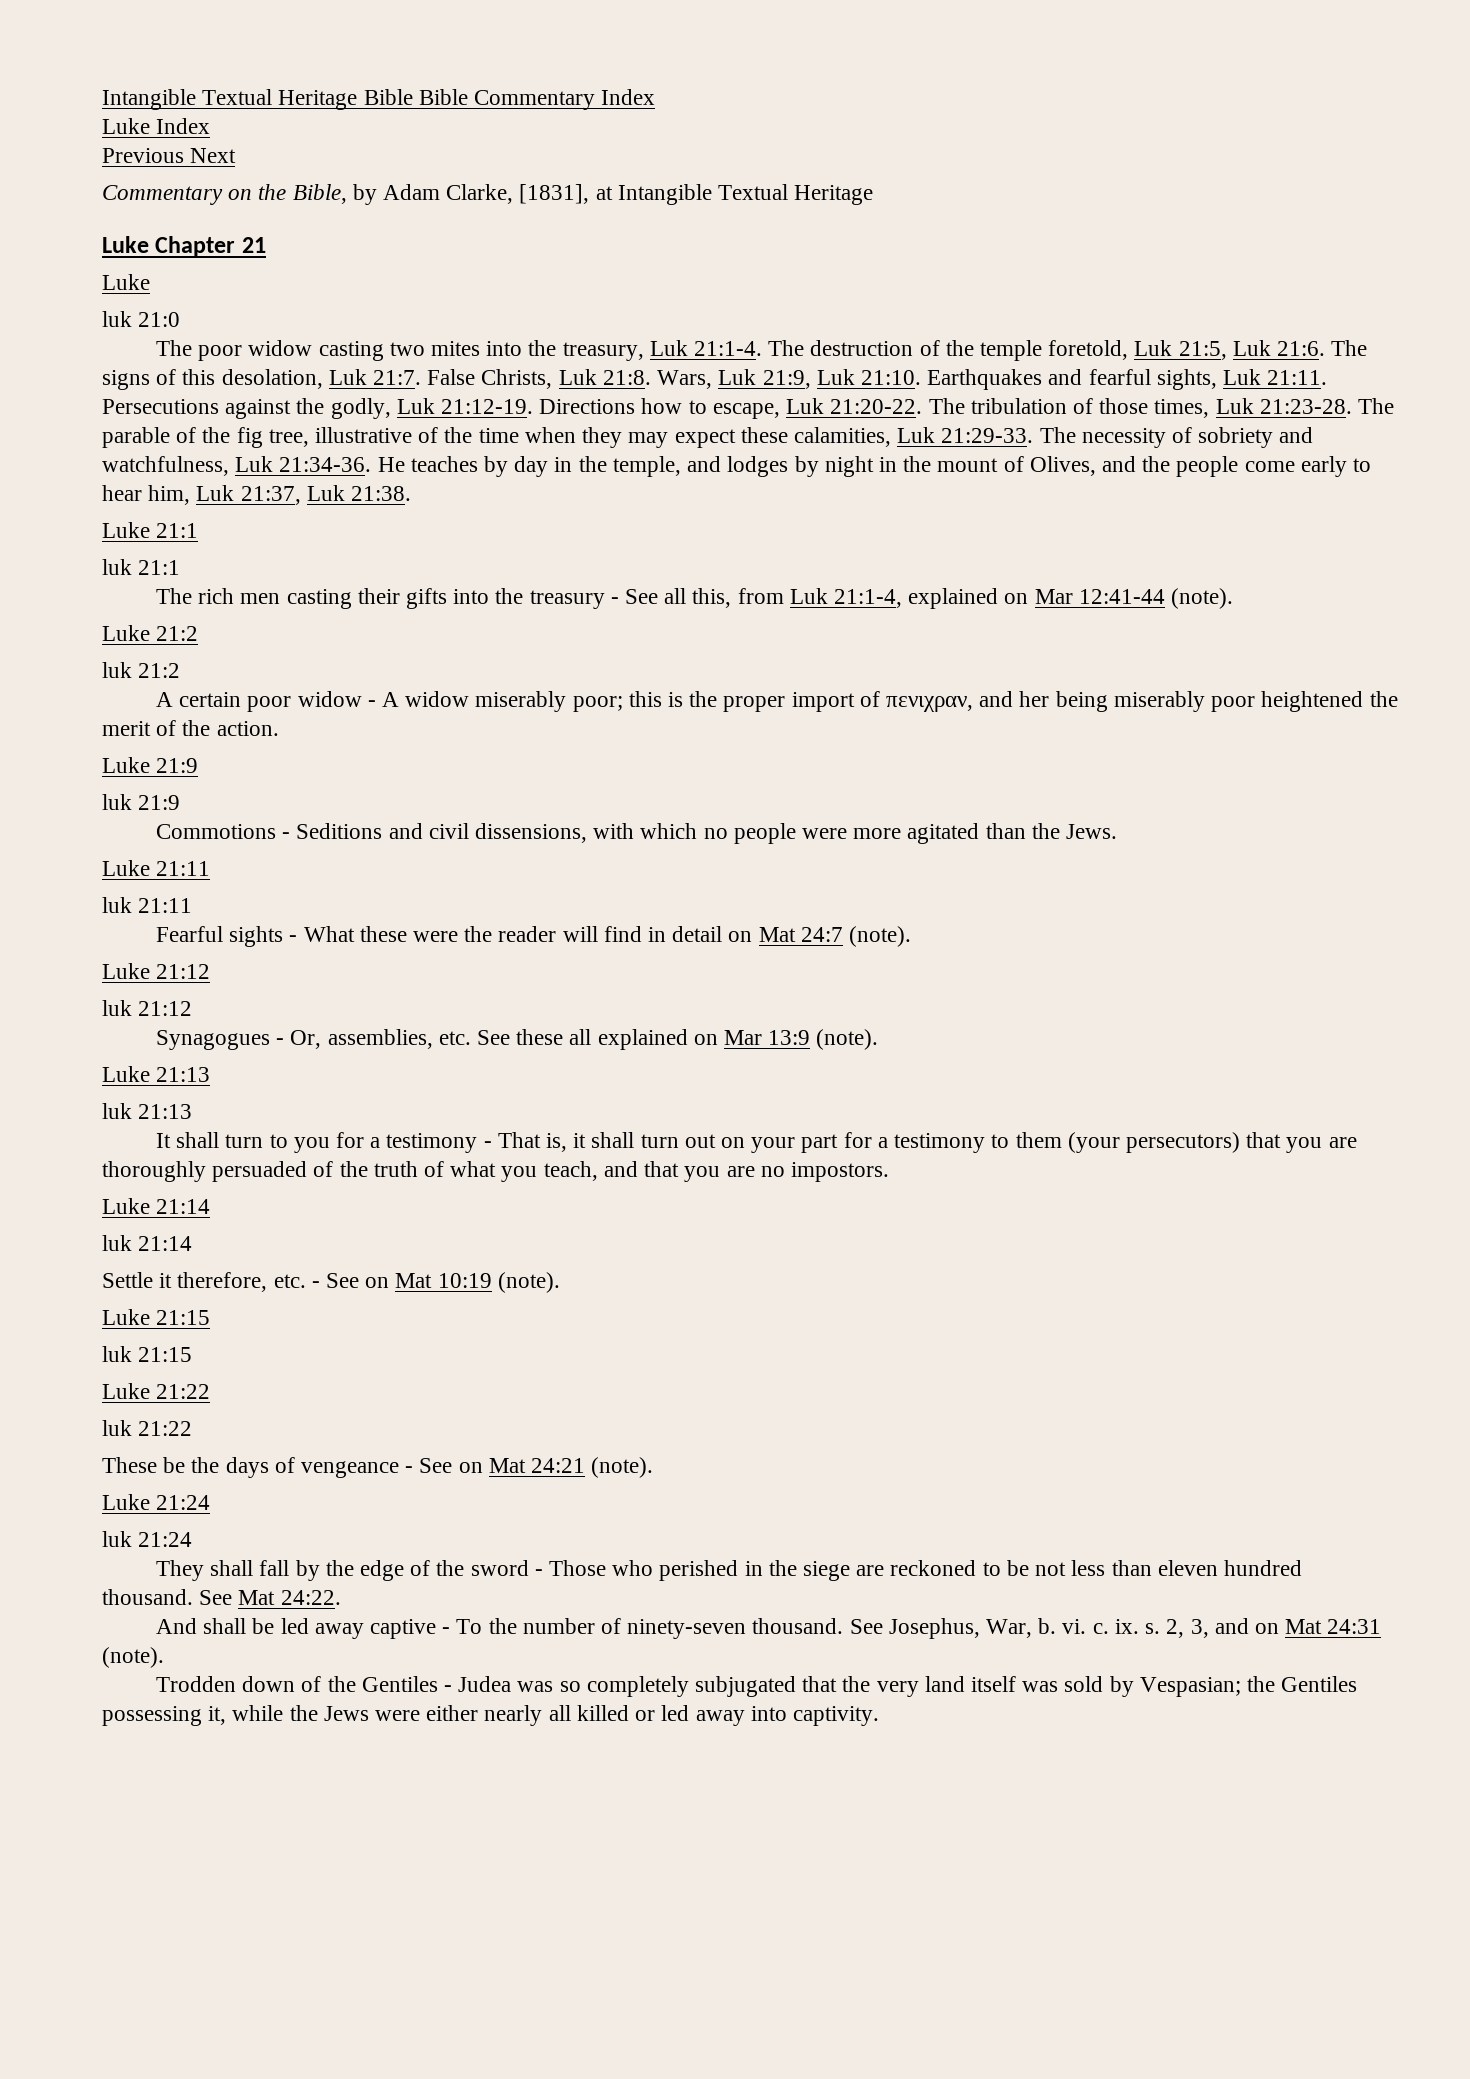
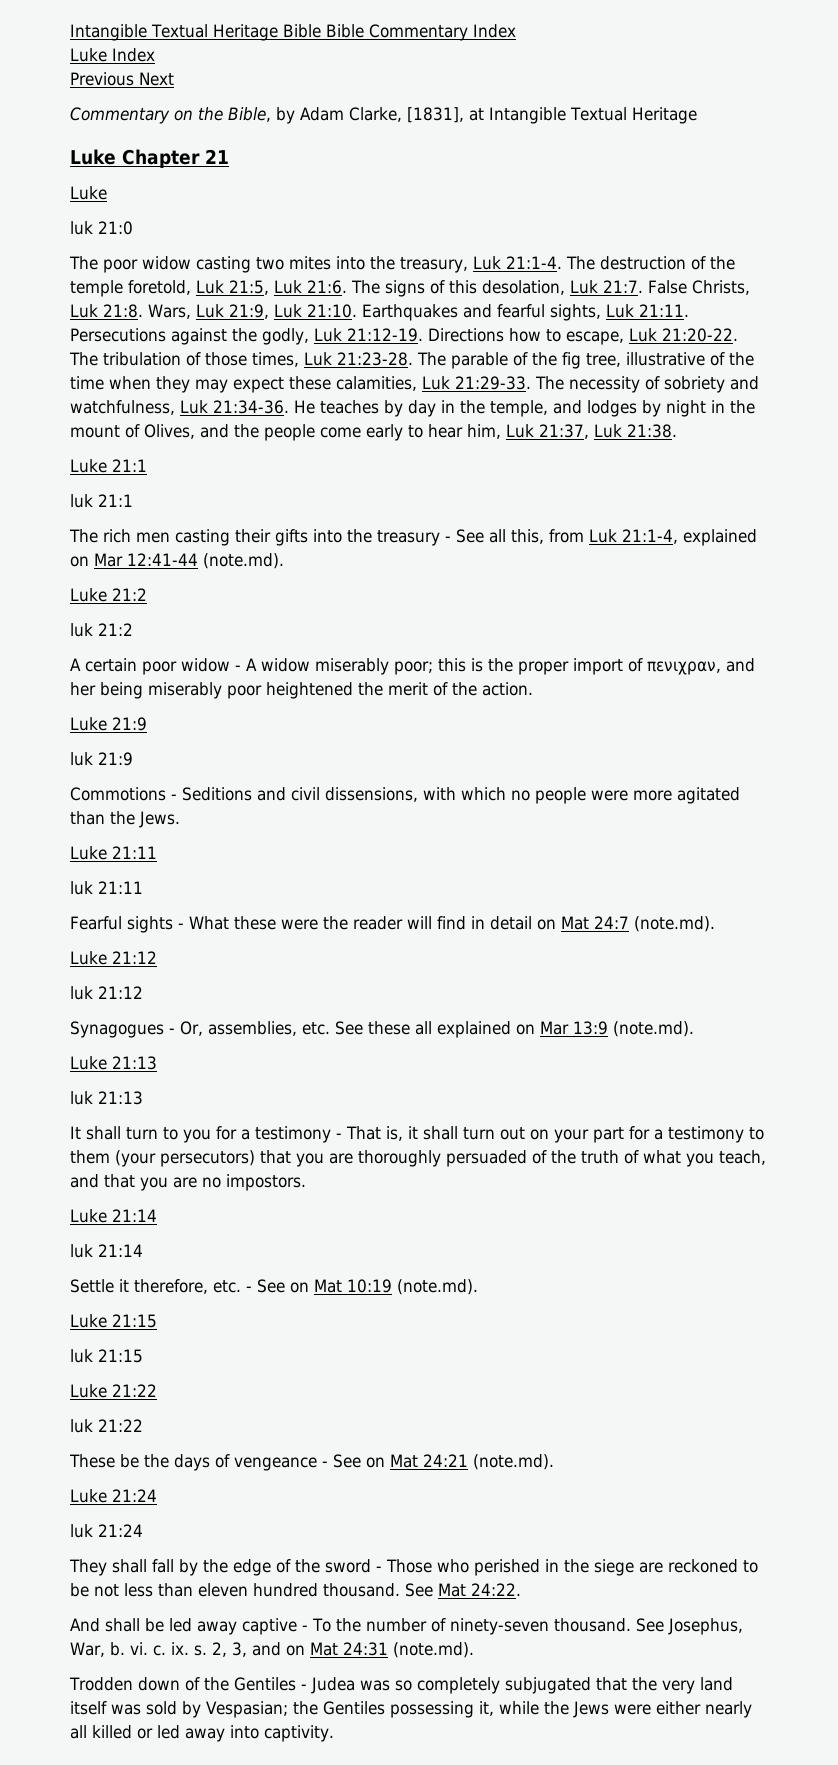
[1171,588,1234,609] (note). -> [203,553,284,569] (note.md).
[849,926,912,947] (note). -> [633,916,715,932] (note.md).
[816,1029,879,1050] (note). -> [613,1021,694,1037] (note.md).
[497,1272,560,1293] (note). -> [397,1279,478,1295] (note.md).
[591,1457,654,1478] (note). -> [473,1454,554,1470] (note.md).
[102,1647,164,1668] (note). -> [392,1642,474,1658] (note.md).

